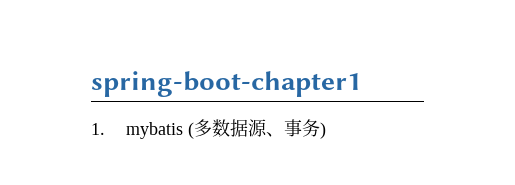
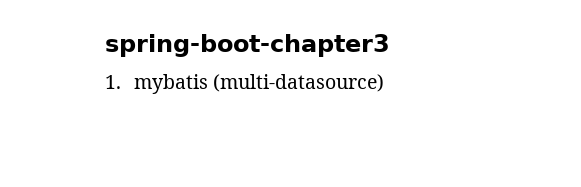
[91,71,361,97] spring-boot-chapter1 -> [105,34,390,57] spring-boot-chapter3
[188,119,327,139] (多数据源、事务) -> [213,74,385,92] (multi-datasource)

